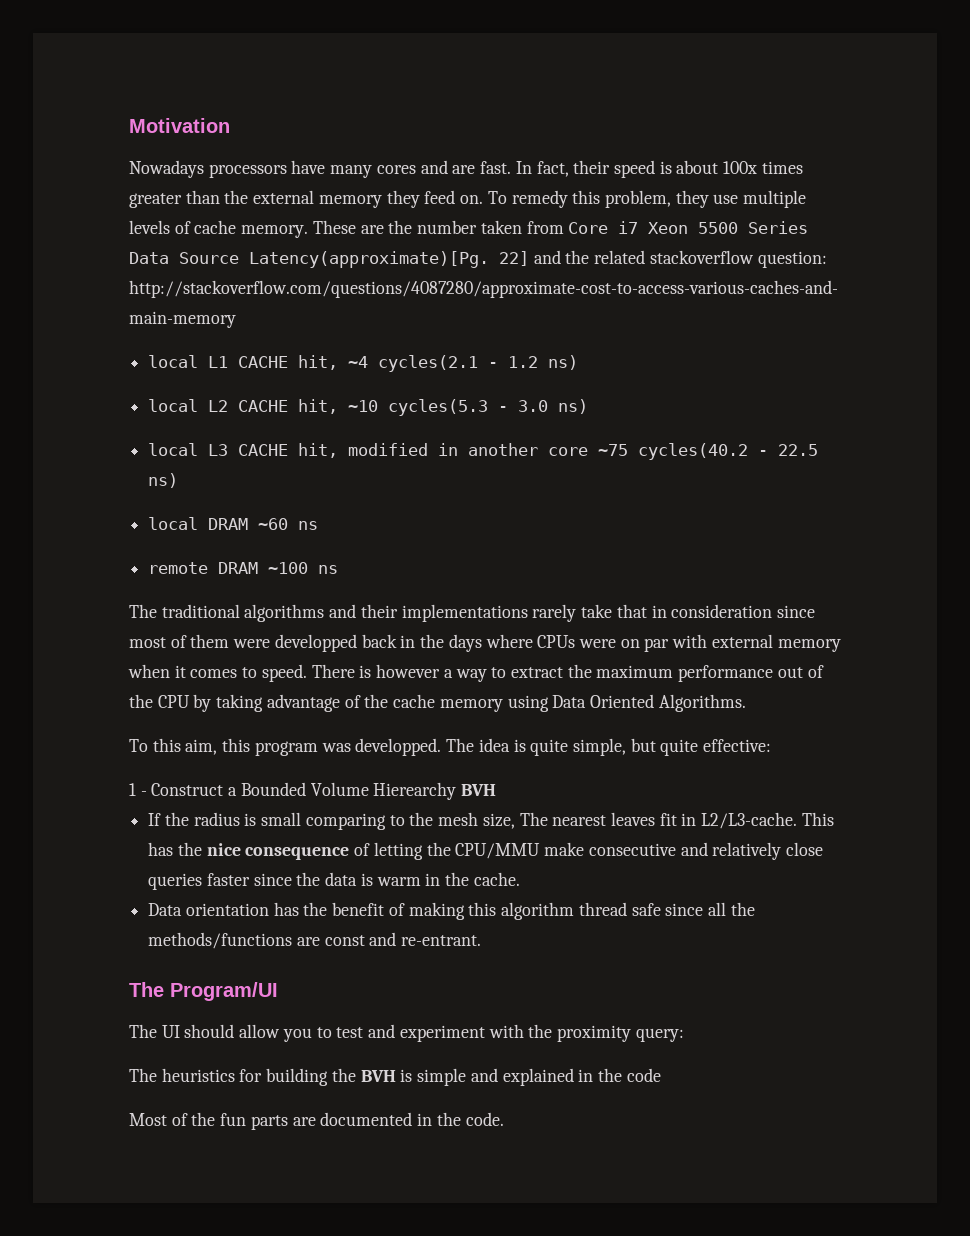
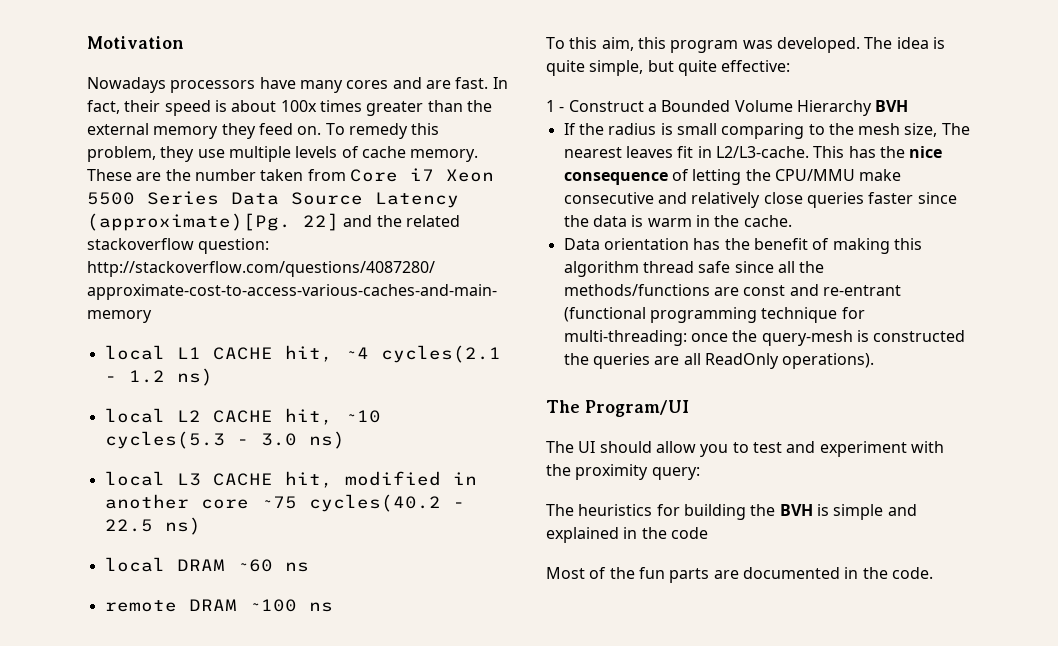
[249,251,489,268] Latency(approximate)[Pg. -> [375,192,459,208] [87,213,291,231] Latency (approximate)[Pg.
[129,604,815,622] [129,634,841,652] [128,664,824,682] [129,694,746,712] // The traditional algorithms and their implementations rarely take that in consideration since most of them were developped back in the days where CPUs were on par with external memory when it comes to speed. There is however a way to extract the maximum performance out of the CPU by taking advantage of the cache memory using Data Oriented Algorithms. -> (333, 607) none
[355,738,442,756] developped. -> [776,37,860,53] developed.
[373,782,457,800] Hierearchy -> [796,100,872,116] Hierarchy
[401,935,482,946] re-entrant. -> [822,285,901,296] [563,307,865,323] [563,330,966,346] [563,353,875,369] re-entrant (functional programming technique for multi-threading: once the query-mesh is constructed the queries are all ReadOnly operations).

